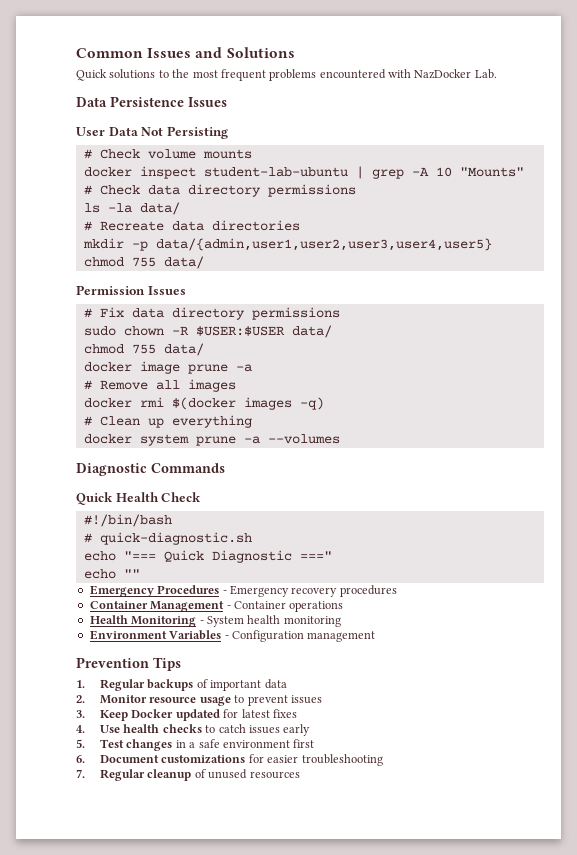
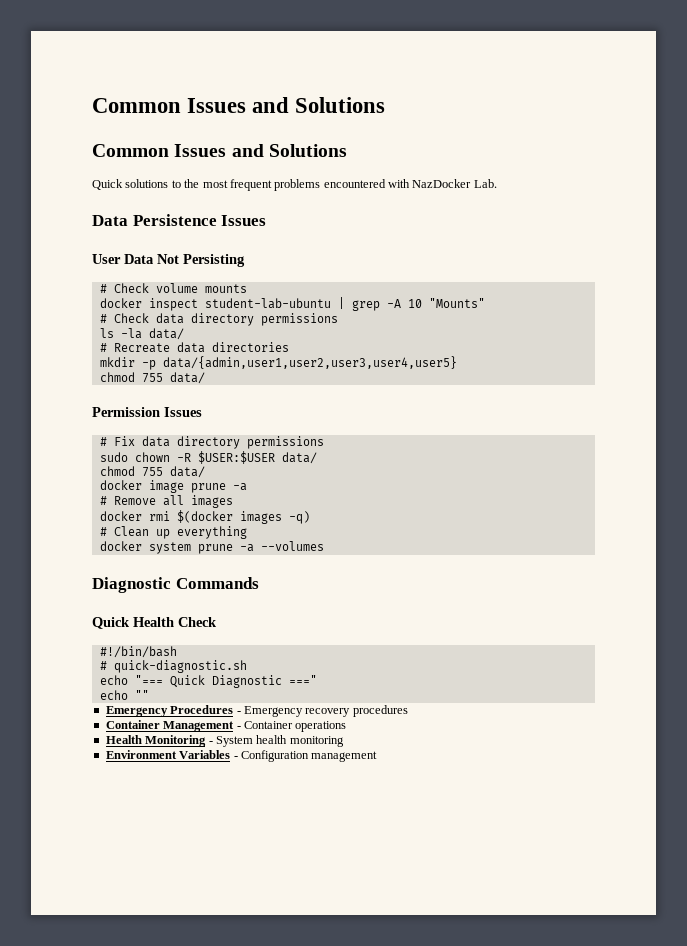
[76,47,295,58] Common Issues and Solutions -> [92,97,386,113] [92,144,347,157] Common Issues and Solutions // Common Issues and Solutions
[76,657,181,671] [76,679,287,691] [76,695,322,706] [76,709,297,721] [76,724,311,736] [76,739,315,751] [76,754,383,766] [76,769,300,781] // Prevention Tips // 1. Regular backups of important data // 2. Monitor resource usage to prevent issues // 3. Keep Docker updated for latest fixes // 4. Use health checks to catch issues early // 5. Test changes in a safe environment first // 6. Document customizations for easier troubleshooting // 7. Regular cleanup of unused resources -> (378, 756) none

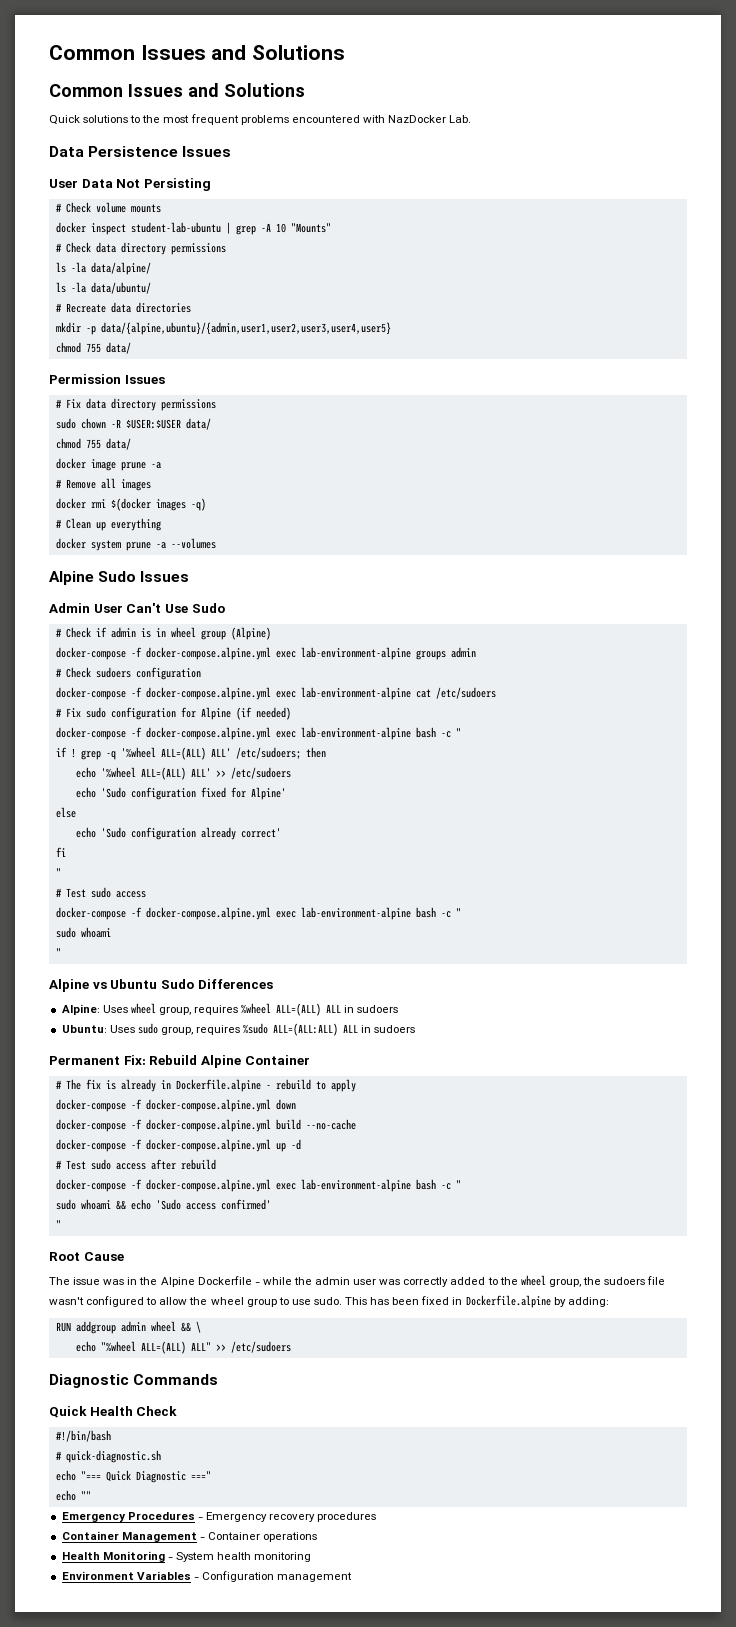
[148,328,184,340] data/ -> [90,262,151,275] [55,282,151,294] data/alpine/ // ls -la data/ubuntu/
[162,356,457,369] data/{admin,user1,user2,user3,user4,user5} -> [100,322,391,335] data/{alpine,ubuntu}/{admin,user1,user2,user3,user4,user5}
(324, 546) none -> [49,571,190,585] [49,603,225,613] [55,627,271,640] [55,647,476,660] [55,667,201,680] [55,687,496,700] [55,707,291,720] [55,727,461,740] [55,747,326,760] [75,767,291,780] [75,787,286,800] [55,807,76,818] [75,827,281,840] [55,847,66,857] [55,868,61,877] [55,887,146,898] [55,907,461,920] [55,927,111,938] [55,948,61,957] [49,979,273,992] [61,1003,399,1016] [61,1023,416,1036] [49,1055,310,1068] [55,1079,356,1092] [55,1099,296,1112] [55,1119,356,1132] [55,1139,301,1152] [55,1159,216,1170] [55,1179,461,1192] [55,1199,271,1210] [55,1220,61,1229] [49,1252,124,1261] [49,1275,666,1287] [49,1295,609,1308] [55,1321,201,1334] [75,1341,291,1354] // Alpine Sudo Issues // Admin User Can't Use Sudo // # Check if admin is in wheel group (Alpine) // docker-compose -f docker-compose.alpine.yml exec lab-environment-alpine groups admin // # Check sudoers configuration // docker-compose -f docker-compose.alpine.yml exec lab-environment-alpine cat /etc/sudoers // # Fix sudo configuration for Alpine (if needed) // docker-compose -f docker-compose.alpine.yml exec lab-environment-alpine bash -c " // if ! grep -q '%wheel ALL=(ALL) ALL' /etc/sudoers; then // echo '%wheel ALL=(ALL) ALL' >> /etc/sudoers // echo 'Sudo configuration fixed for Alpine' // else // echo 'Sudo configuration already correct' // fi // " // # Test sudo access // docker-compose -f docker-compose.alpine.yml exec lab-environment-alpine bash -c " // sudo whoami // " // Alpine vs Ubuntu Sudo Differences // Alpine: Uses wheel group, requires %wheel ALL=(ALL) ALL in sudoers // Ubuntu: Uses sudo group, requires %sudo ALL=(ALL:ALL) ALL in sudoers // Permanent Fix: Rebuild Alpine Container // # The fix is already in Dockerfile.alpine - rebuild to apply // docker-compose -f docker-compose.alpine.yml down // docker-compose -f docker-compose.alpine.yml build --no-cache // docker-compose -f docker-compose.alpine.yml up -d // # Test sudo access after rebuild // docker-compose -f docker-compose.alpine.yml exec lab-environment-alpine bash -c " // sudo whoami && echo 'Sudo access confirmed' // " // Root Cause // The issue was in the Alpine Dockerfile - while the admin user was correctly added to the wheel group, the sudoers file wasn't configured to allow the wheel group to use sudo. This has been fixed in Dockerfile.alpine by adding: // RUN addgroup admin wheel && \ // echo "%wheel ALL=(ALL) ALL" >> /etc/sudoers

